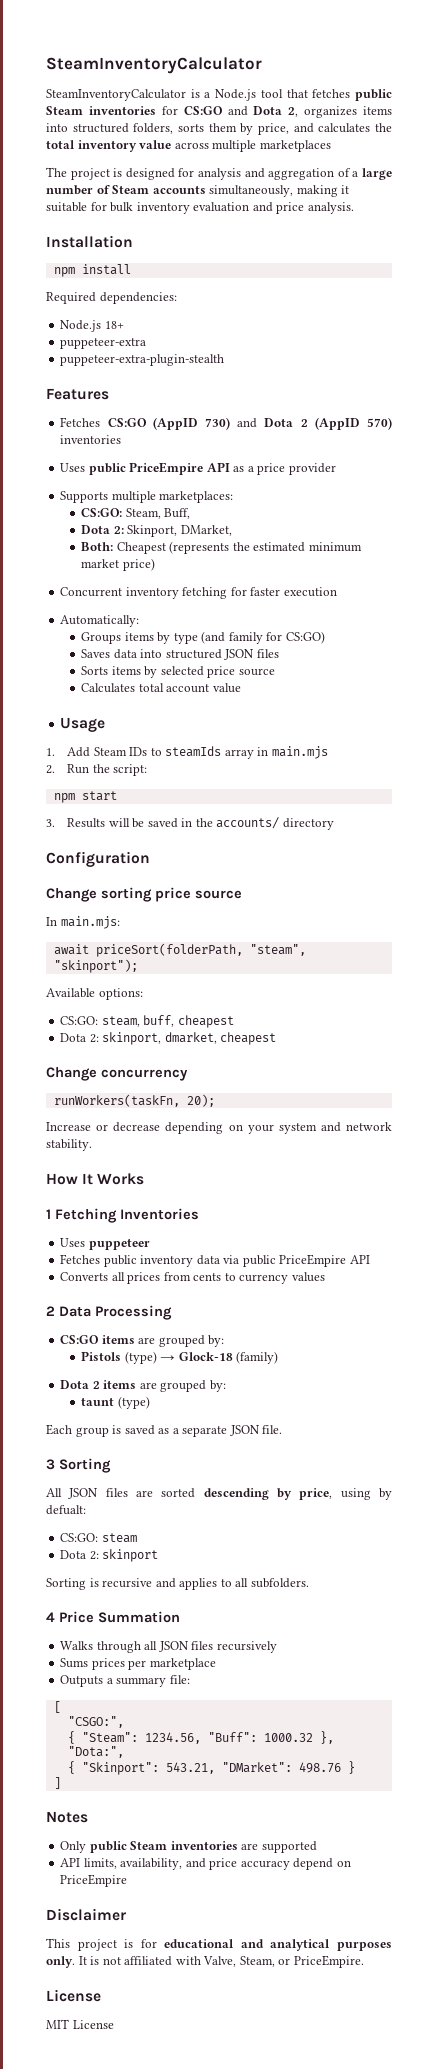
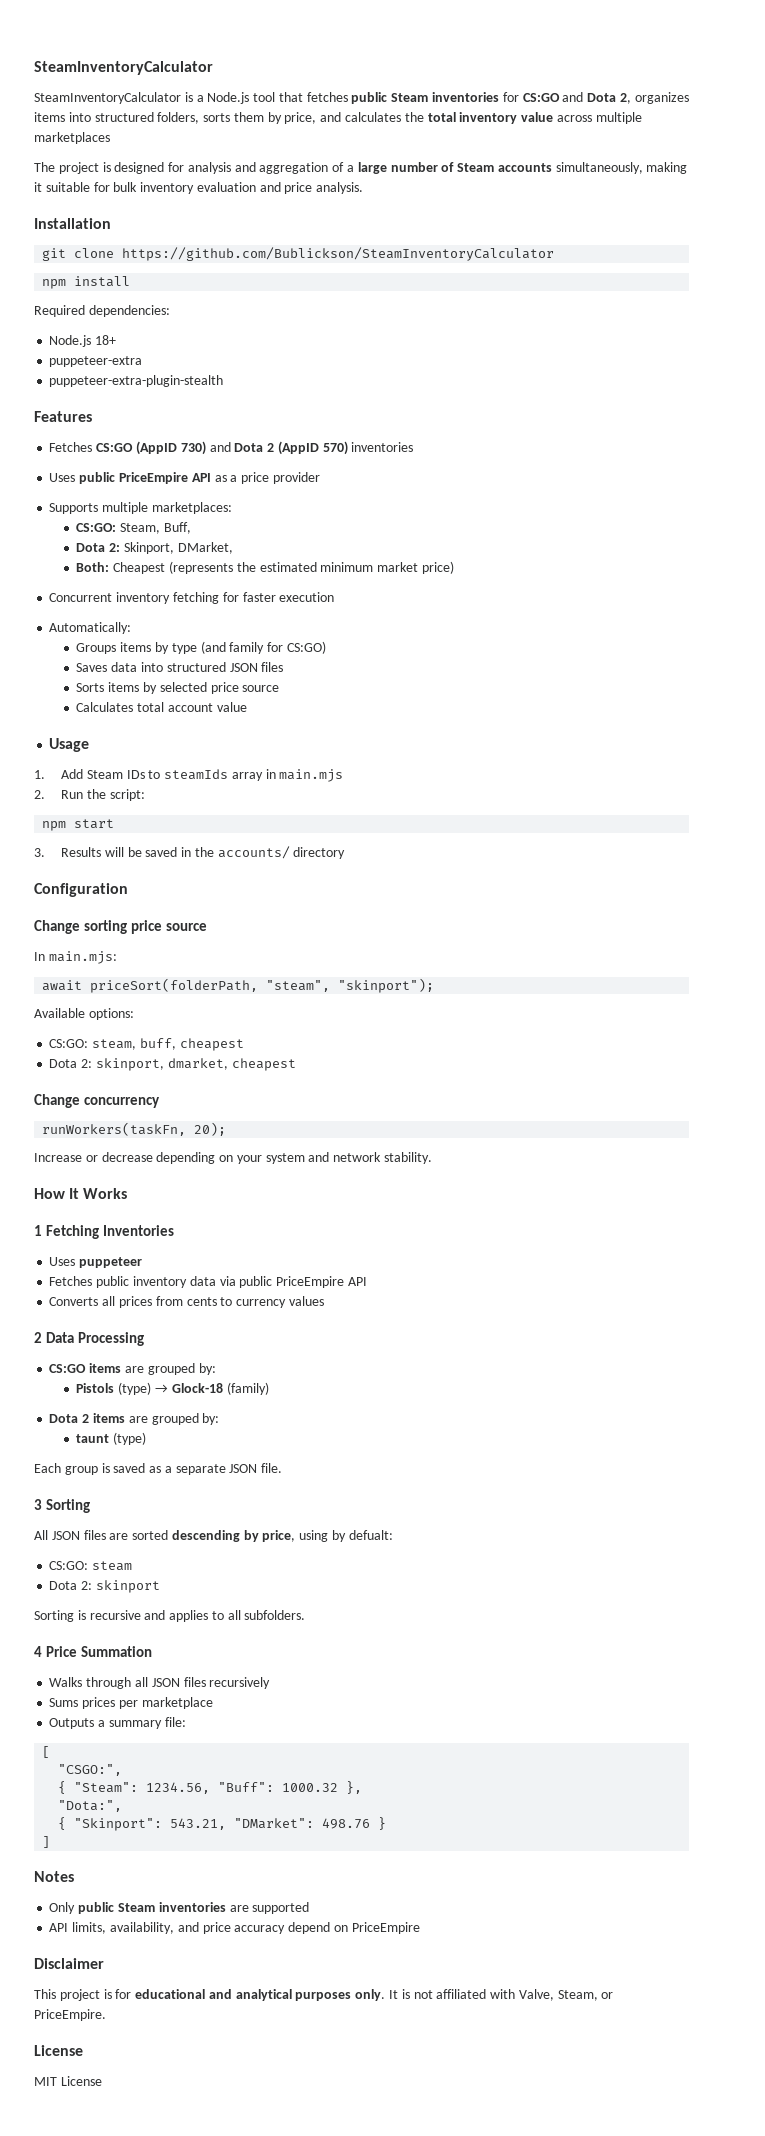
(133, 241) none -> [42,247,555,261] // git clone https://github.com/Bublickson/SteamInventoryCalculator

